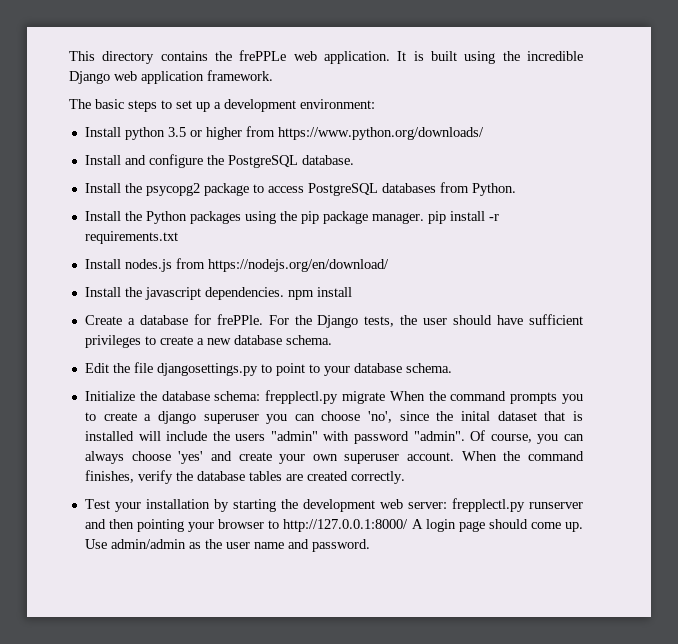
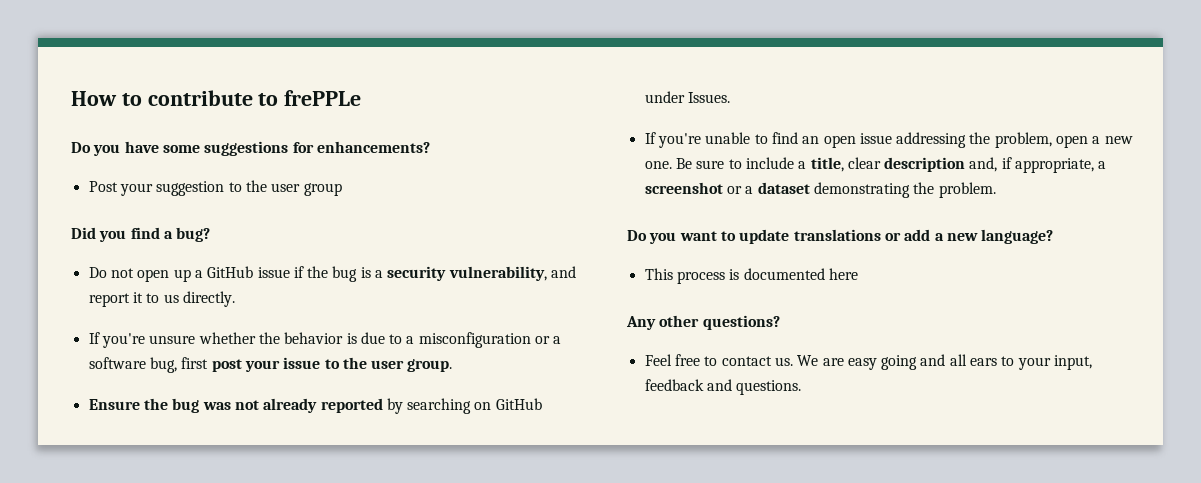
[69,50,583,64] [69,70,273,84] [69,99,375,112] [84,126,484,140] [84,154,354,168] [84,182,516,196] [84,211,499,224] [84,231,178,244] [84,258,389,272] [84,287,352,300] [84,314,583,328] [84,335,332,348] [84,362,452,376] [84,390,583,404] [84,411,584,424] [84,430,584,444] [84,451,584,464] [84,470,405,484] [84,498,583,512] [84,519,583,532] [84,539,370,552] This directory contains the frePPLe web application. It is built using the incredible Django web application framework. // The basic steps to set up a development environment: // Install python 3.5 or higher from https://www.python.org/downloads/ // Install and configure the PostgreSQL database. // Install the psycopg2 package to access PostgreSQL databases from Python. // Install the Python packages using the pip package manager. pip install -r requirements.txt // Install nodes.js from https://nodejs.org/en/download/ // Install the javascript dependencies. npm install // Create a database for frePPle. For the Django tests, the user should have sufficient privileges to create a new database schema. // Edit the file djangosettings.py to point to your database schema. // Initialize the database schema: frepplectl.py migrate When the command prompts you to create a django superuser you can choose 'no', since the inital dataset that is installed will include the users "admin" with password "admin". Of course, you can always choose 'yes' and create your own superuser account. When the command finishes, verify the database tables are created correctly. // Test your installation by starting the development web server: frepplectl.py runserver and then pointing your browser to http://127.0.0.1:8000/ A login page should come up. Use admin/admin as the user name and password. -> [71,90,362,106] [71,141,430,156] [88,180,342,196] [71,227,211,242] [88,266,577,282] [88,291,235,307] [88,332,562,348] [88,357,453,373] [88,398,542,414] [644,91,730,103] [644,132,1133,148] [644,157,1107,173] [644,182,996,198] [627,229,1054,244] [644,268,858,284] [626,315,780,330] [644,354,1093,370] [644,379,802,395] How to contribute to frePPLe // Do you have some suggestions for enhancements? // Post your suggestion to the user group // Did you find a bug? // Do not open up a GitHub issue if the bug is a security vulnerability, and report it to us directly. // If you're unsure whether the behavior is due to a misconfiguration or a software bug, first post your issue to the user group. // Ensure the bug was not already reported by searching on GitHub under Issues. // If you're unable to find an open issue addressing the problem, open a new one. Be sure to include a title, clear description and, if appropriate, a screenshot or a dataset demonstrating the problem. // Do you want to update translations or add a new language? // This process is documented here // Any other questions? // Feel free to contact us. We are easy going and all ears to your input, feedback and questions.

